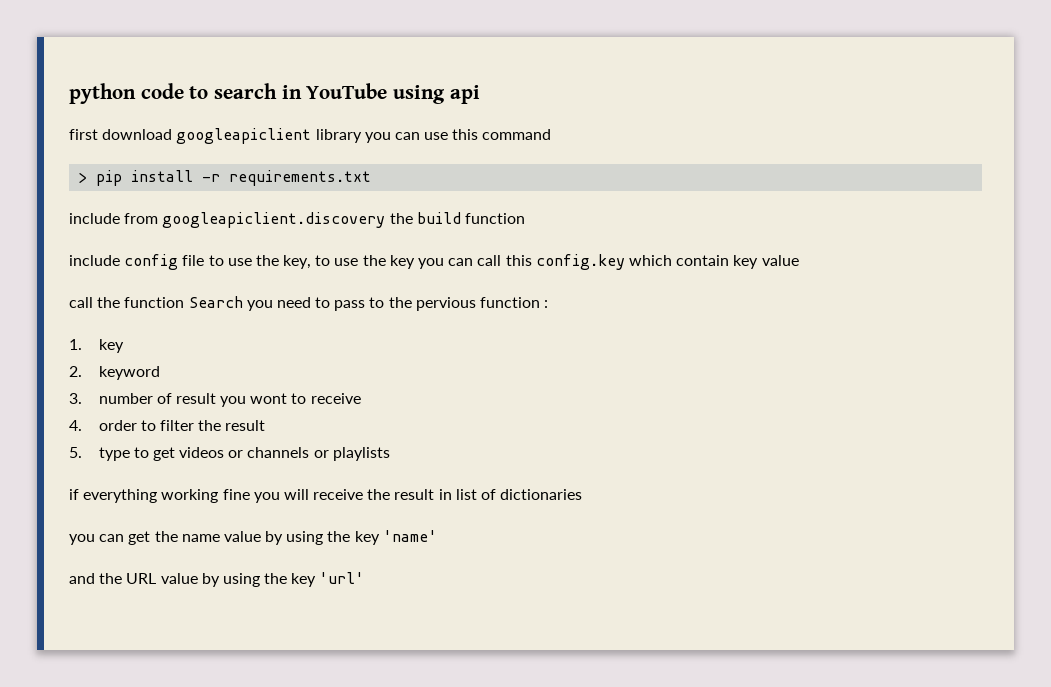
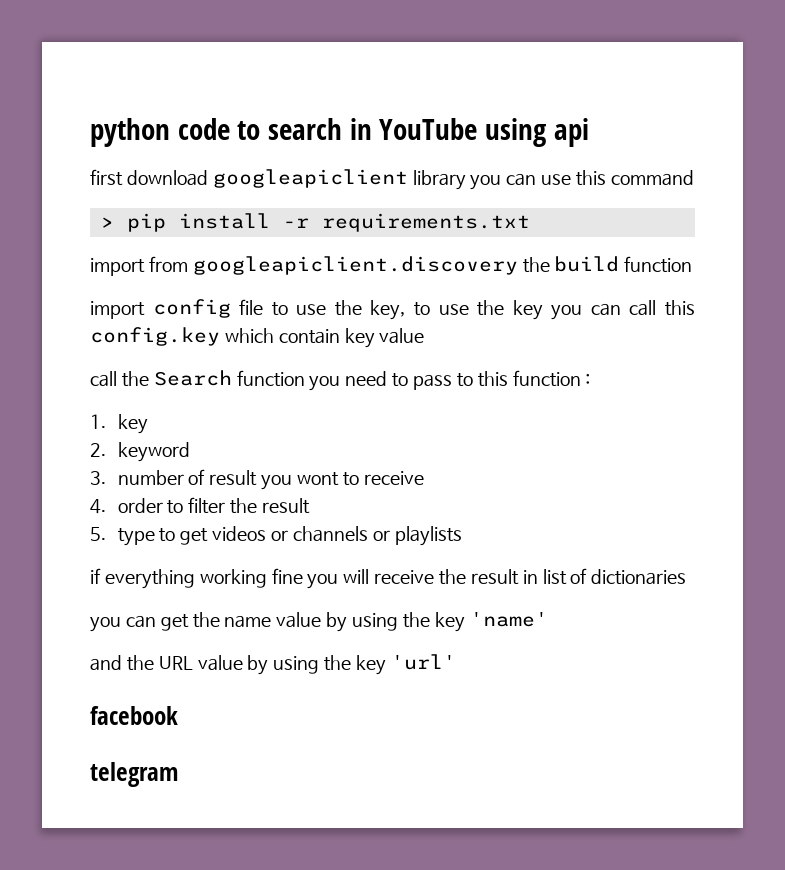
[69,213,120,224] include -> [90,258,145,276] import
[69,255,120,266] include -> [90,301,145,319] import
[124,296,243,308] function Search -> [153,370,305,387] Search function
[388,297,476,311] the pervious -> [477,371,508,387] this
(365, 578) none -> [90,706,178,725] [90,762,178,787] // facebook // telegram

